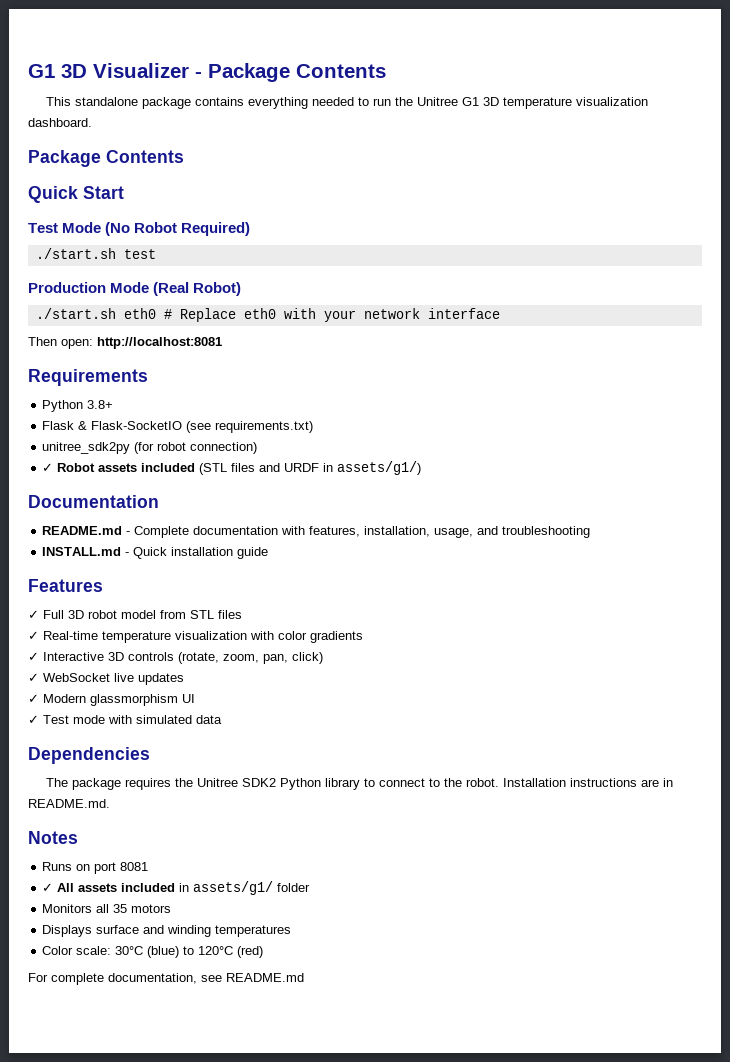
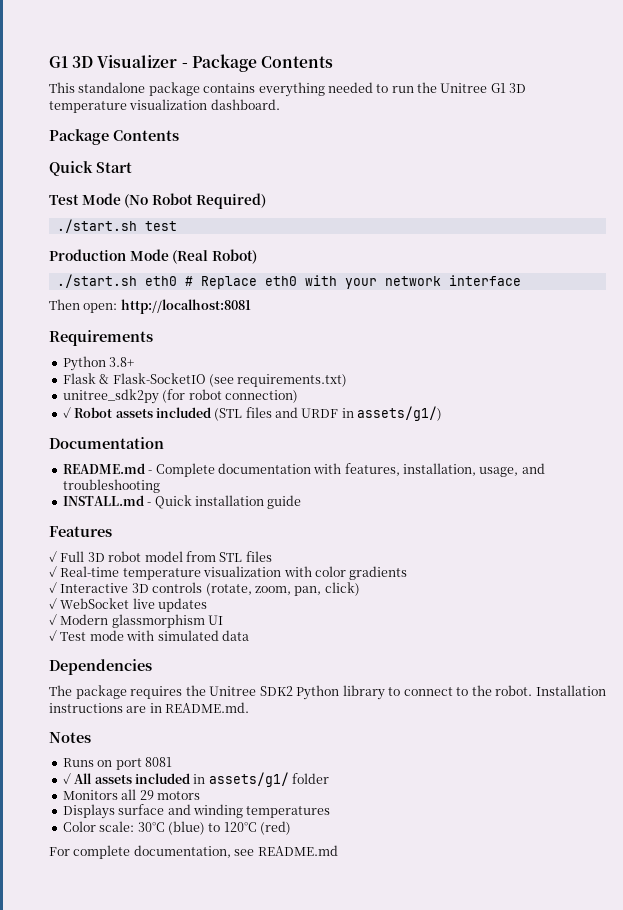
[113,904,128,913] 35 -> [139,790,154,800] 29

